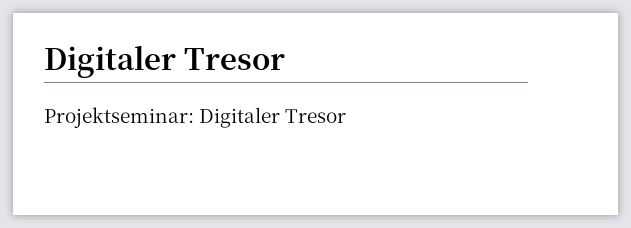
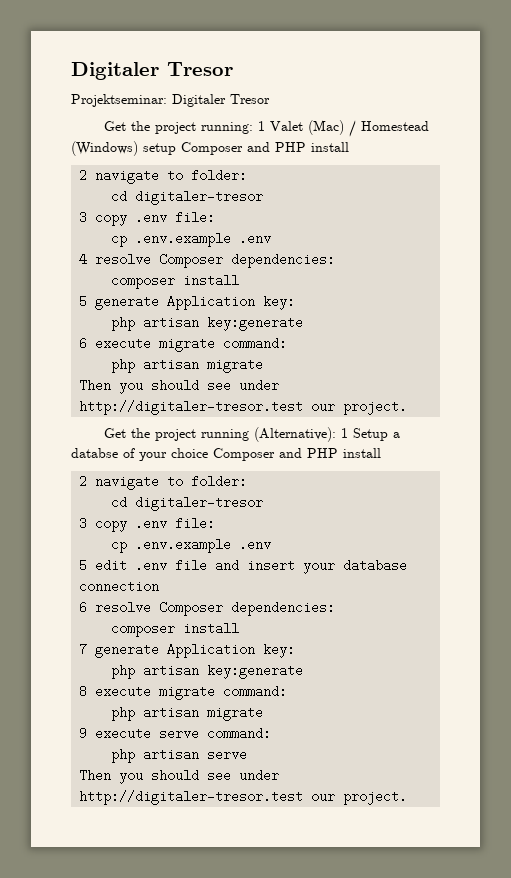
(347, 116) none -> [104,120,430,137] [71,141,349,156] [79,169,248,184] [111,190,264,205] [79,211,216,226] [111,232,272,247] [79,253,336,268] [111,274,240,289] [79,295,296,310] [111,316,304,331] [79,337,288,352] [111,358,264,373] [79,379,280,394] [79,400,408,415] [104,427,401,442] [71,448,381,461] [79,475,248,490] [111,496,264,511] [79,517,216,532] [111,538,272,553] [79,559,408,574] [79,580,160,593] [79,601,336,616] [111,622,240,637] [79,643,296,658] [111,664,304,679] [79,685,288,700] [111,706,264,721] [79,727,272,740] [111,748,248,763] [79,769,280,784] [79,790,408,805] // Get the project running: 1 Valet (Mac) / Homestead (Windows) setup Composer and PHP install // 2 navigate to folder: // cd digitaler-tresor // 3 copy .env file: // cp .env.example .env // 4 resolve Composer dependencies: // composer install // 5 generate Application key: // php artisan key:generate // 6 execute migrate command: // php artisan migrate // Then you should see under http://digitaler-tresor.test our project. // Get the project running (Alternative): 1 Setup a databse of your choice Composer and PHP install // 2 navigate to folder: // cd digitaler-tresor // 3 copy .env file: // cp .env.example .env // 5 edit .env file and insert your database connection // 6 resolve Composer dependencies: // composer install // 7 generate Application key: // php artisan key:generate // 8 execute migrate command: // php artisan migrate // 9 execute serve command: // php artisan serve // Then you should see under http://digitaler-tresor.test our project.

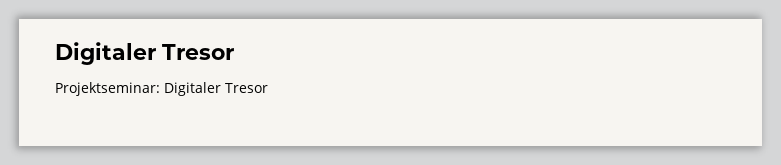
[104,120,430,137] [71,141,349,156] [79,169,248,184] [111,190,264,205] [79,211,216,226] [111,232,272,247] [79,253,336,268] [111,274,240,289] [79,295,296,310] [111,316,304,331] [79,337,288,352] [111,358,264,373] [79,379,280,394] [79,400,408,415] [104,427,401,442] [71,448,381,461] [79,475,248,490] [111,496,264,511] [79,517,216,532] [111,538,272,553] [79,559,408,574] [79,580,160,593] [79,601,336,616] [111,622,240,637] [79,643,296,658] [111,664,304,679] [79,685,288,700] [111,706,264,721] [79,727,272,740] [111,748,248,763] [79,769,280,784] [79,790,408,805] // Get the project running: 1 Valet (Mac) / Homestead (Windows) setup Composer and PHP install // 2 navigate to folder: // cd digitaler-tresor // 3 copy .env file: // cp .env.example .env // 4 resolve Composer dependencies: // composer install // 5 generate Application key: // php artisan key:generate // 6 execute migrate command: // php artisan migrate // Then you should see under http://digitaler-tresor.test our project. // Get the project running (Alternative): 1 Setup a databse of your choice Composer and PHP install // 2 navigate to folder: // cd digitaler-tresor // 3 copy .env file: // cp .env.example .env // 5 edit .env file and insert your database connection // 6 resolve Composer dependencies: // composer install // 7 generate Application key: // php artisan key:generate // 8 execute migrate command: // php artisan migrate // 9 execute serve command: // php artisan serve // Then you should see under http://digitaler-tresor.test our project. -> (268, 88) none

